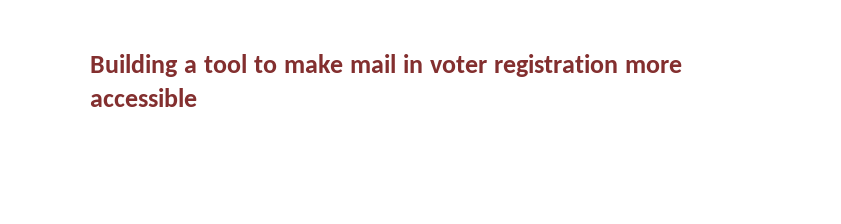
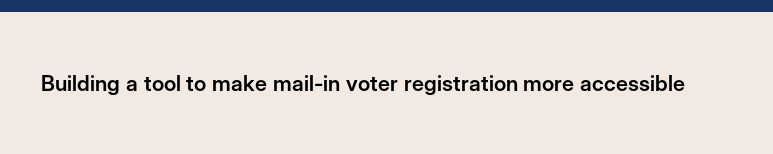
[350,54,424,73] mail in -> [273,75,341,91] mail-in

